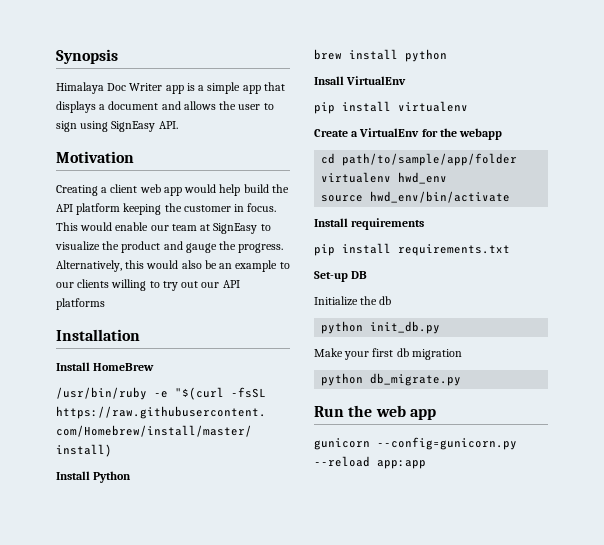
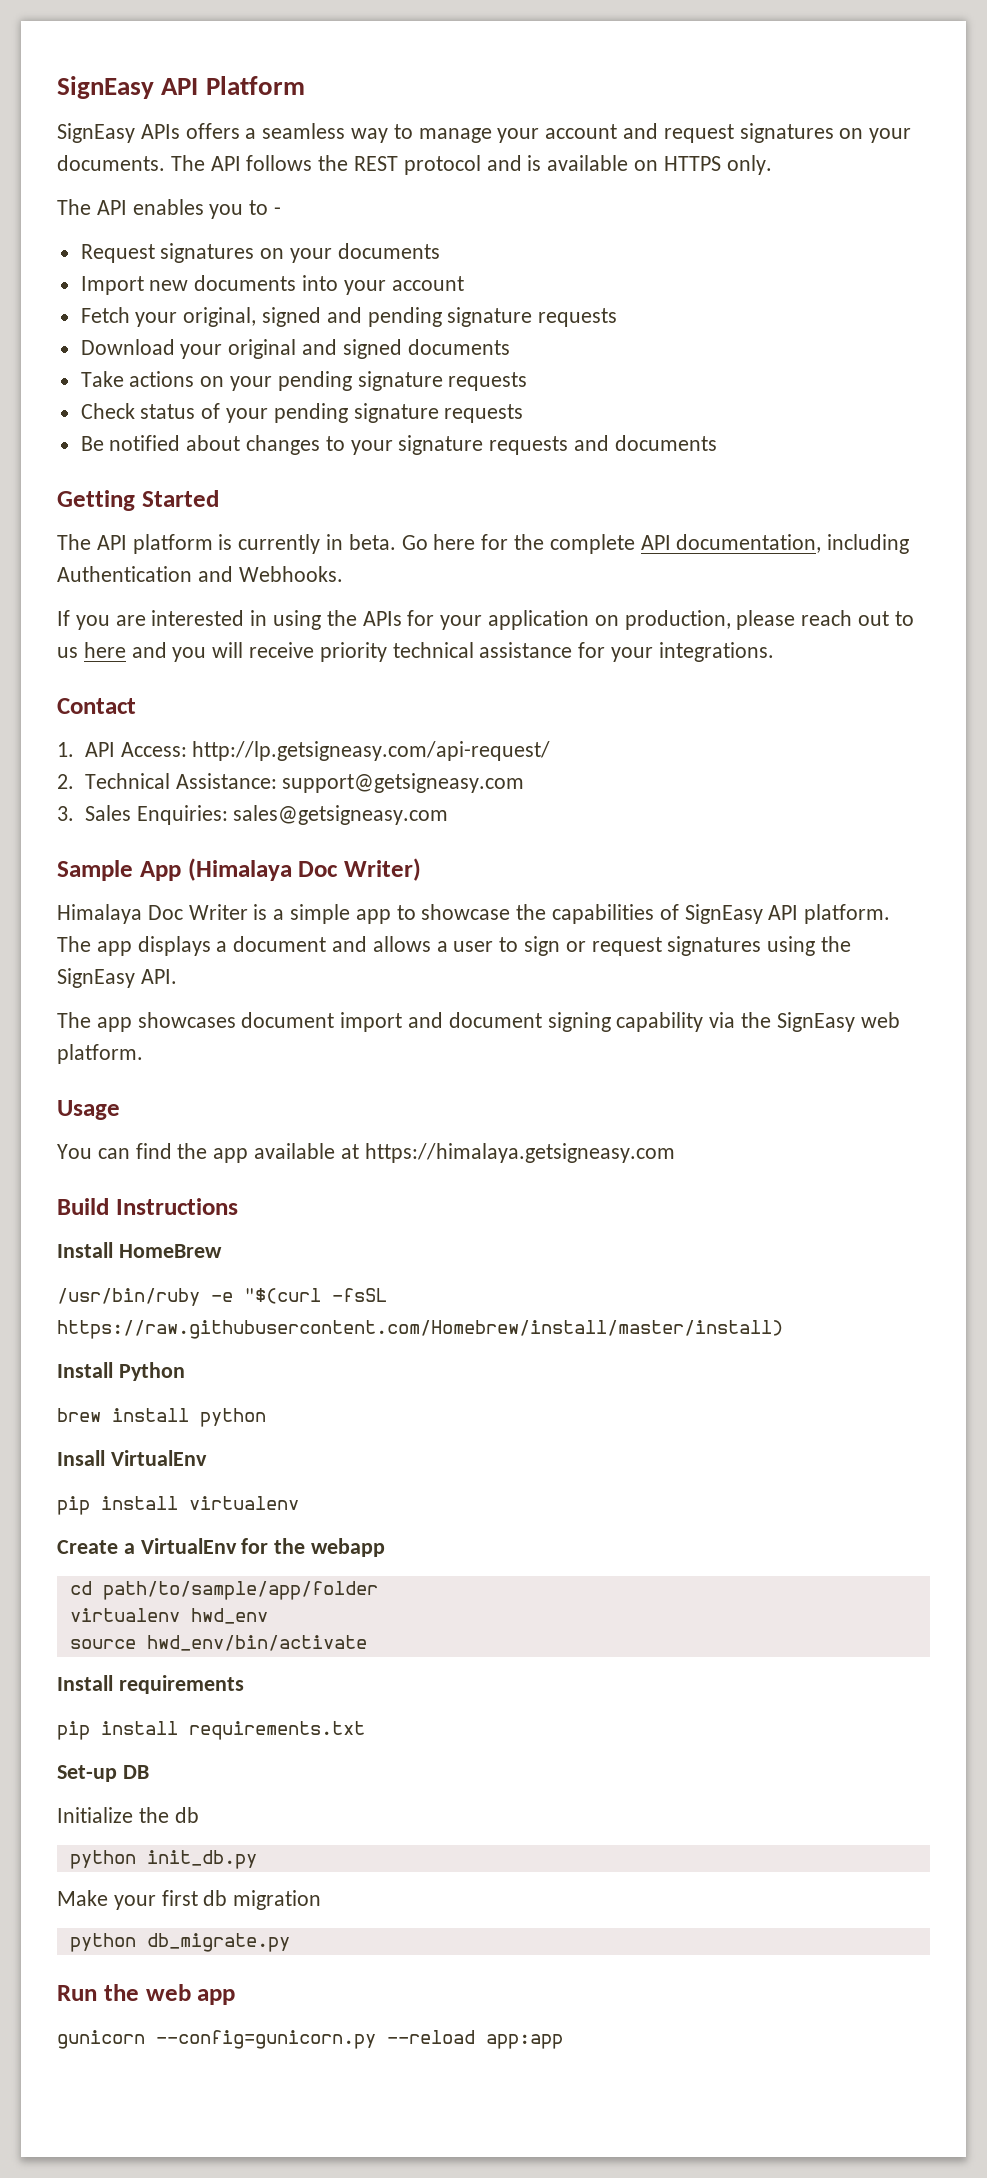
[56,49,118,64] Synopsis -> [57,76,305,99] [57,123,912,143] [57,155,772,175] [57,199,282,219] [80,243,440,263] [80,275,464,295] [80,307,618,327] [80,339,510,359] [80,371,528,391] [80,403,524,423] [80,435,717,455] [57,490,219,511] [57,534,910,554] [57,566,343,582] [57,610,914,630] [57,642,774,662] [57,698,136,714] [57,741,551,761] [57,773,525,793] [57,805,449,825] [57,858,421,881] SignEasy API Platform // SignEasy APIs offers a seamless way to manage your account and request signatures on your documents. The API follows the REST protocol and is available on HTTPS only. // The API enables you to - // Request signatures on your documents // Import new documents into your account // Fetch your original, signed and pending signature requests // Download your original and signed documents // Take actions on your pending signature requests // Check status of your pending signature requests // Be notified about changes to your signature requests and documents // Getting Started // The API platform is currently in beta. Go here for the complete API documentation, including Authentication and Webhooks. // If you are interested in using the APIs for your application on production, please reach out to us here and you will receive priority technical assistance for your integrations. // Contact // 1. API Access: http://lp.getsigneasy.com/api-request/ // 2. Technical Assistance: support@getsigneasy.com // 3. Sales Enquiries: sales@getsigneasy.com // Sample App (Himalaya Doc Writer)
[165,85,184,94] app -> (248, 912) none
[263,82,285,91] that -> [396,904,891,924] [57,936,132,956] to showcase the capabilities of SignEasy API platform. The app
[219,101,237,110] the -> [436,941,448,952] a
[80,121,178,132] [56,151,134,163] [56,184,289,196] [56,203,277,215] [56,222,271,234] [55,241,284,253] [56,260,290,272] [56,279,240,291] [56,298,105,310] [56,329,140,341] using SignEasy API. // Motivation // Creating a client web app would help build the API platform keeping the customer in focus. This would enable our team at SignEasy to visualize the product and gauge the progress. Alternatively, this would also be an example to our clients willing to try out our API platforms // Installation -> [565,936,852,956] [57,968,177,988] [57,1012,900,1032] [57,1044,143,1064] [57,1100,120,1120] [57,1143,675,1163] [57,1198,238,1215] or request signatures using the SignEasy API. // The app showcases document import and document signing capability via the SignEasy web platform. // Usage // You can find the app available at https://himalaya.getsigneasy.com // Build Instructions

